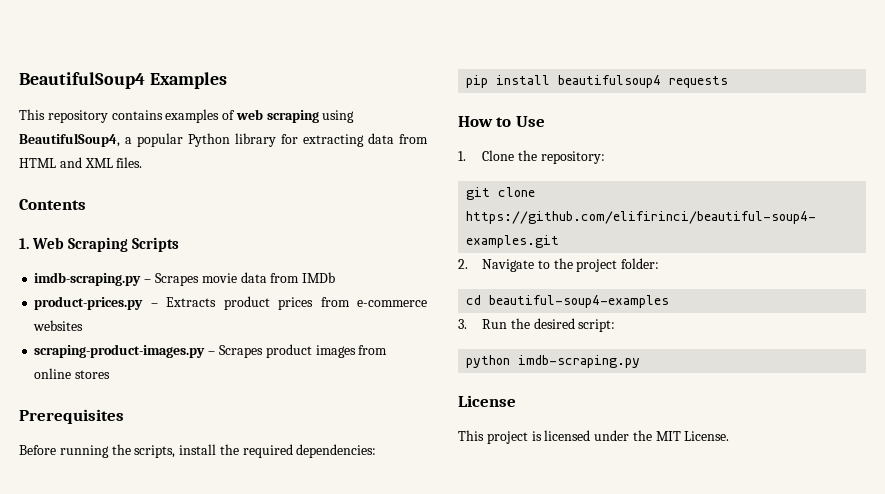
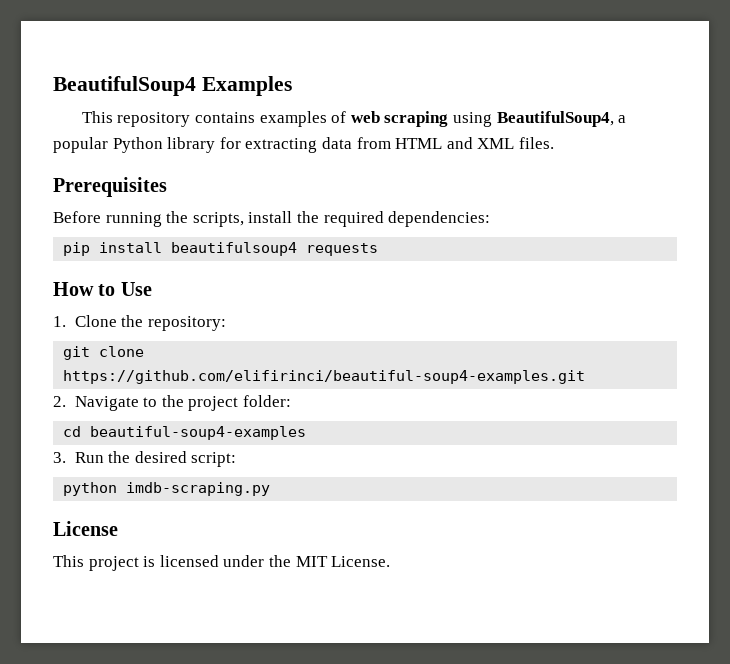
[19,199,86,210] [19,237,180,252] [34,272,336,286] [34,296,427,310] [33,320,84,331] [34,344,388,358] [34,368,111,379] // Contents // 1. Web Scraping Scripts // imdb-scraping.py – Scrapes movie data from IMDb // product-prices.py – Extracts product prices from e-commerce websites // scraping-product-images.py – Scrapes product images from online stores -> (554, 143) none

